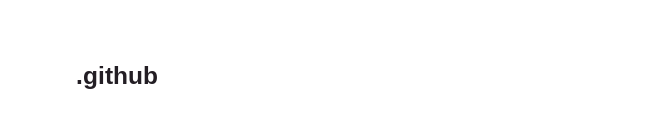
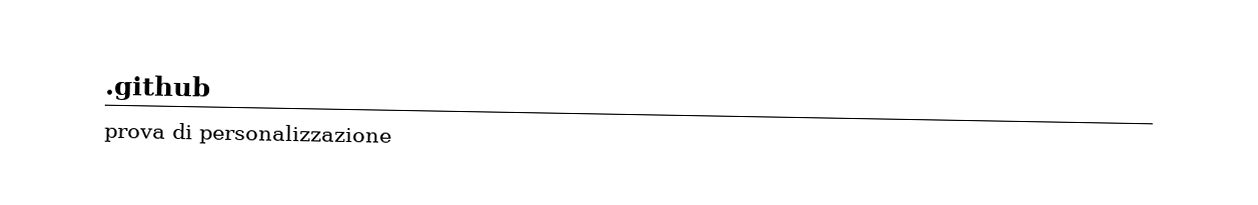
(158, 77) none -> [104,122,392,147] // prova di personalizzazione

